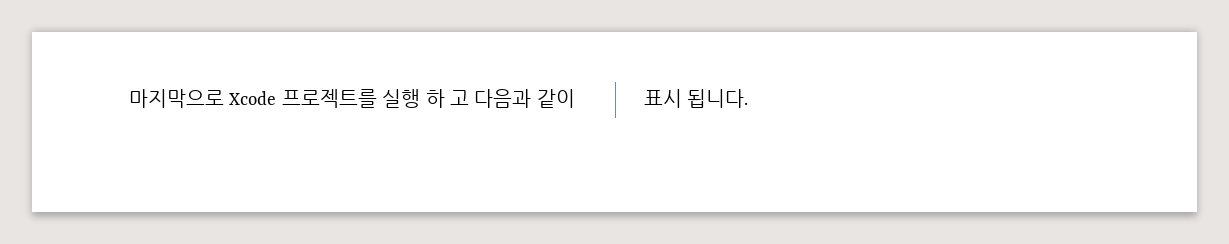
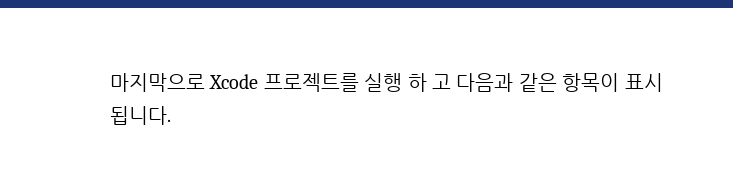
[536,89,575,108] 같이 -> [518,73,620,92] 같은 항목이

